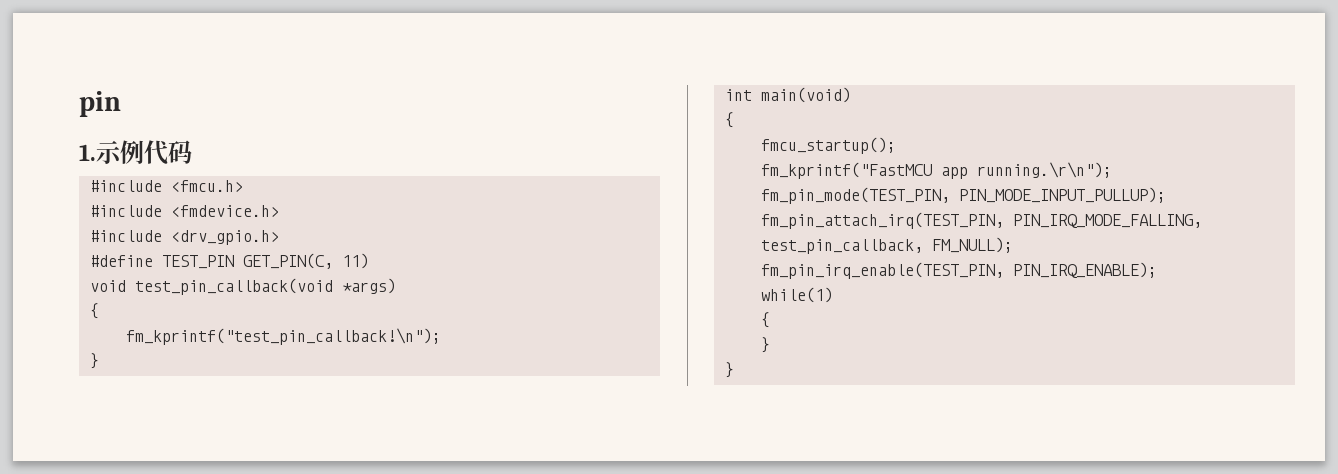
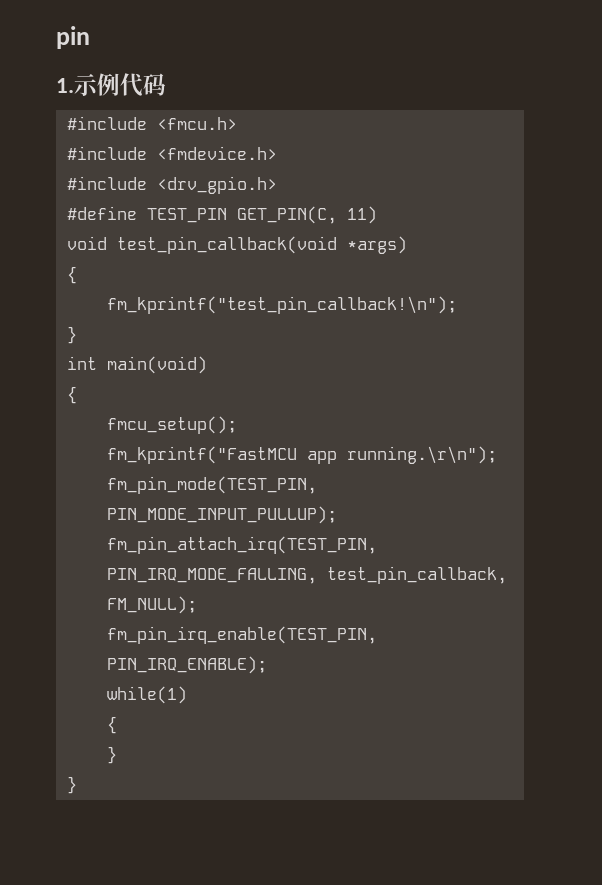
[760,137,896,154] fmcu_startup(); -> [106,416,237,434] fmcu_setup();

